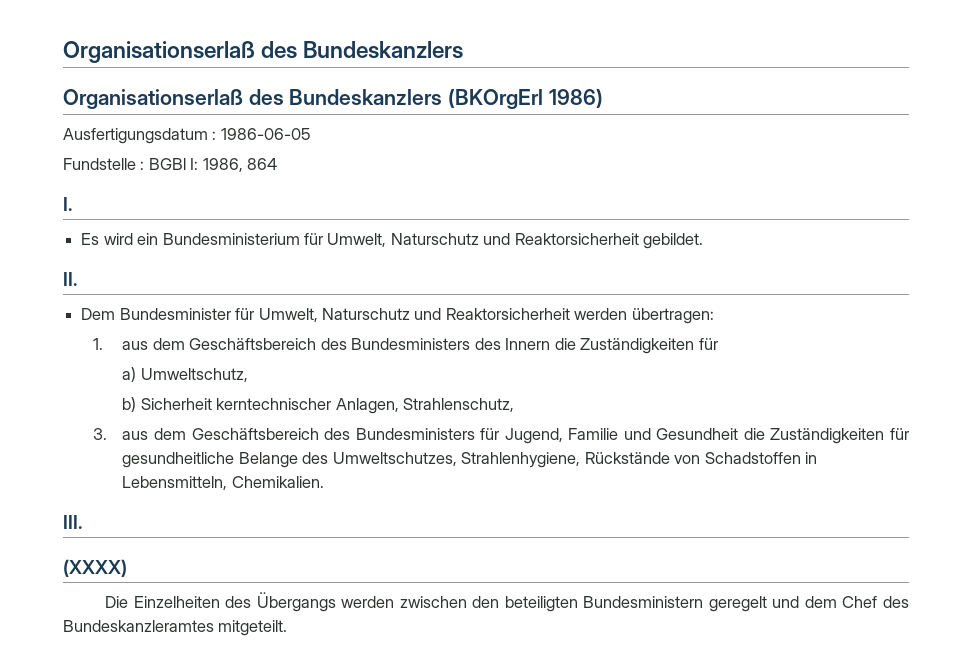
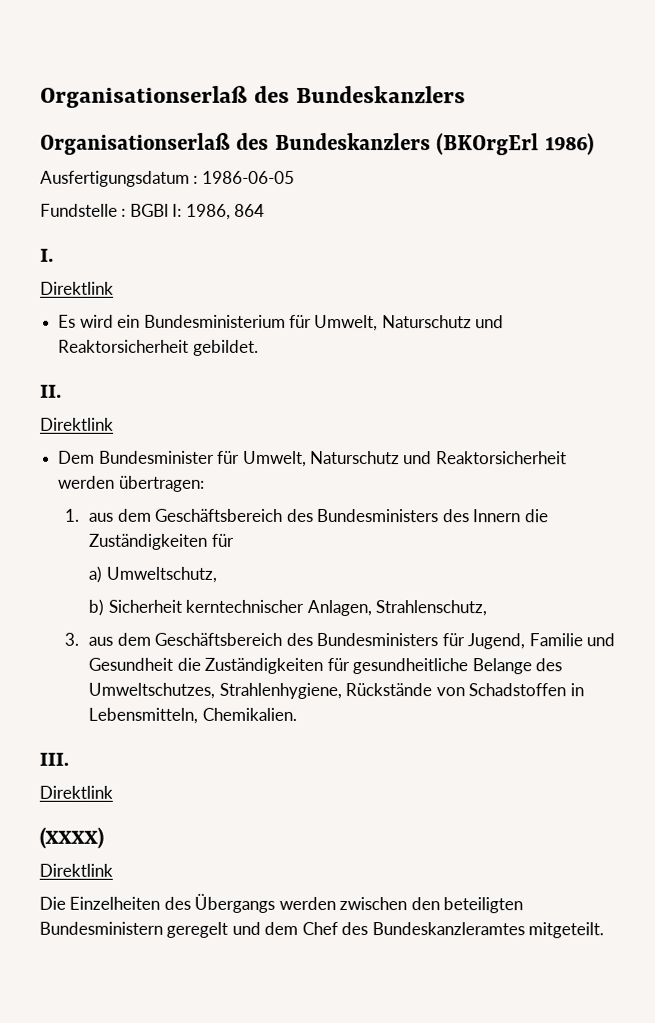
(72, 204) none -> [40,281,114,295] // Direktlink
(77, 279) none -> [40,417,114,431] // Direktlink
(82, 522) none -> [39,785,113,799] // Direktlink
(127, 568) none -> [39,863,113,877] // Direktlink

